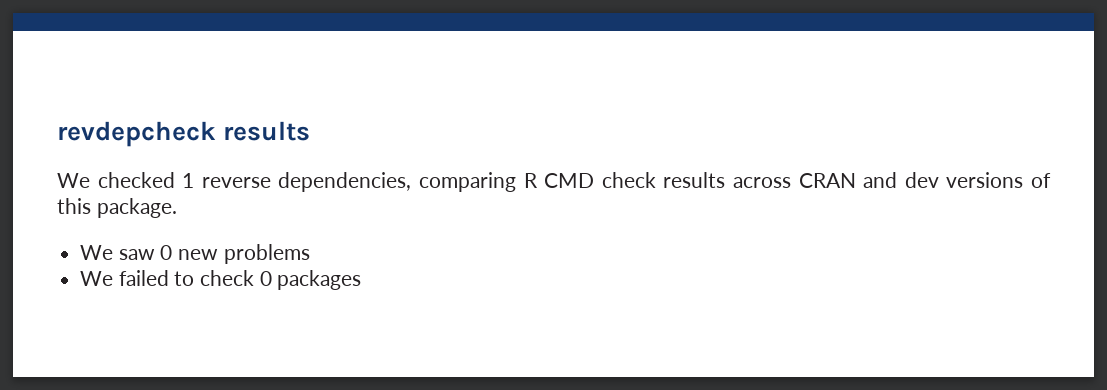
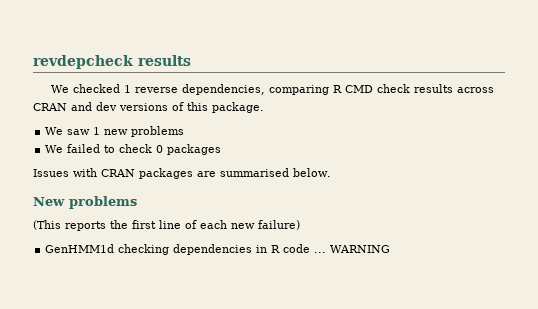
[160,245,173,260] 0 -> [93,127,101,135] 1
(362, 280) none -> [33,168,331,179] [33,196,137,209] [33,220,300,231] [45,244,391,255] // Issues with CRAN packages are summarised below. // New problems // (This reports the first line of each new failure) // GenHMM1d checking dependencies in R code ... WARNING

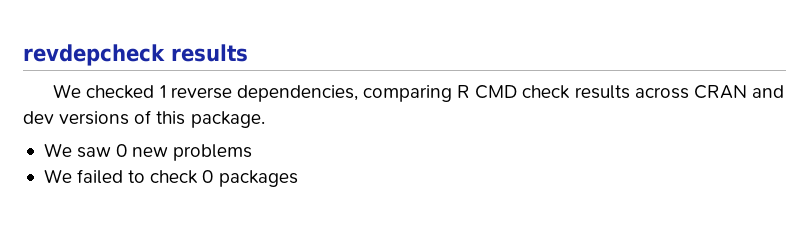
[93,127,101,135] 1 -> [116,144,128,157] 0
[33,168,331,179] [33,196,137,209] [33,220,300,231] [45,244,391,255] // Issues with CRAN packages are summarised below. // New problems // (This reports the first line of each new failure) // GenHMM1d checking dependencies in R code ... WARNING -> (298, 178) none

